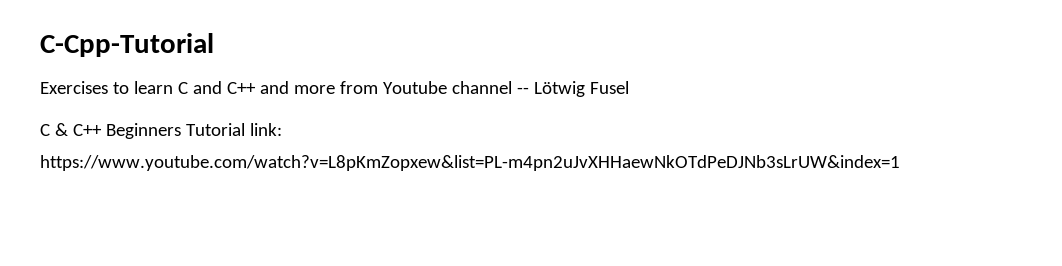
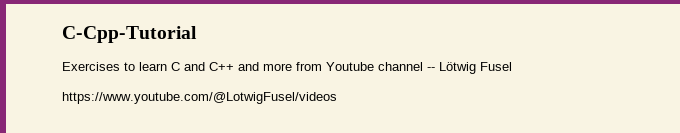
[40,123,282,139] [40,155,900,171] C & C++ Beginners Tutorial link: https://www.youtube.com/watch?v=L8pKmZopxew&list=PL-m4pn2uJvXHHaewNkOTdPeDJNb3sLrUW&index=1 -> [62,92,337,104] https://www.youtube.com/@LotwigFusel/videos

